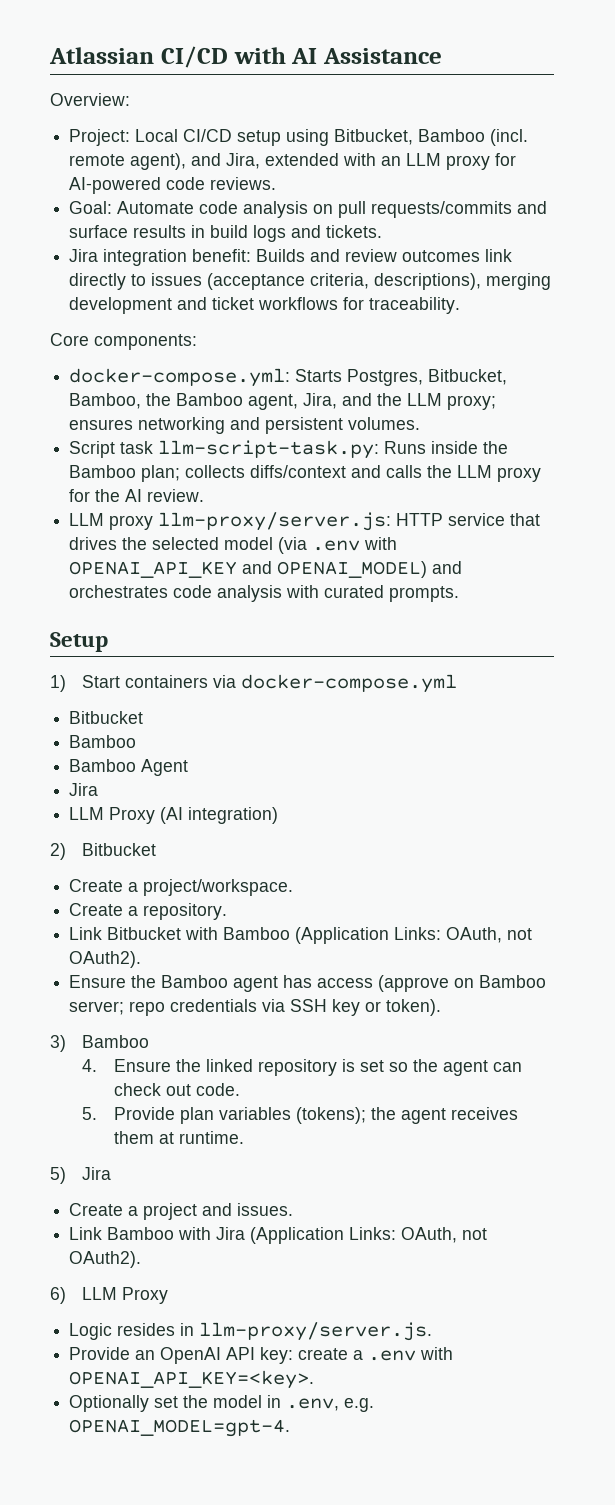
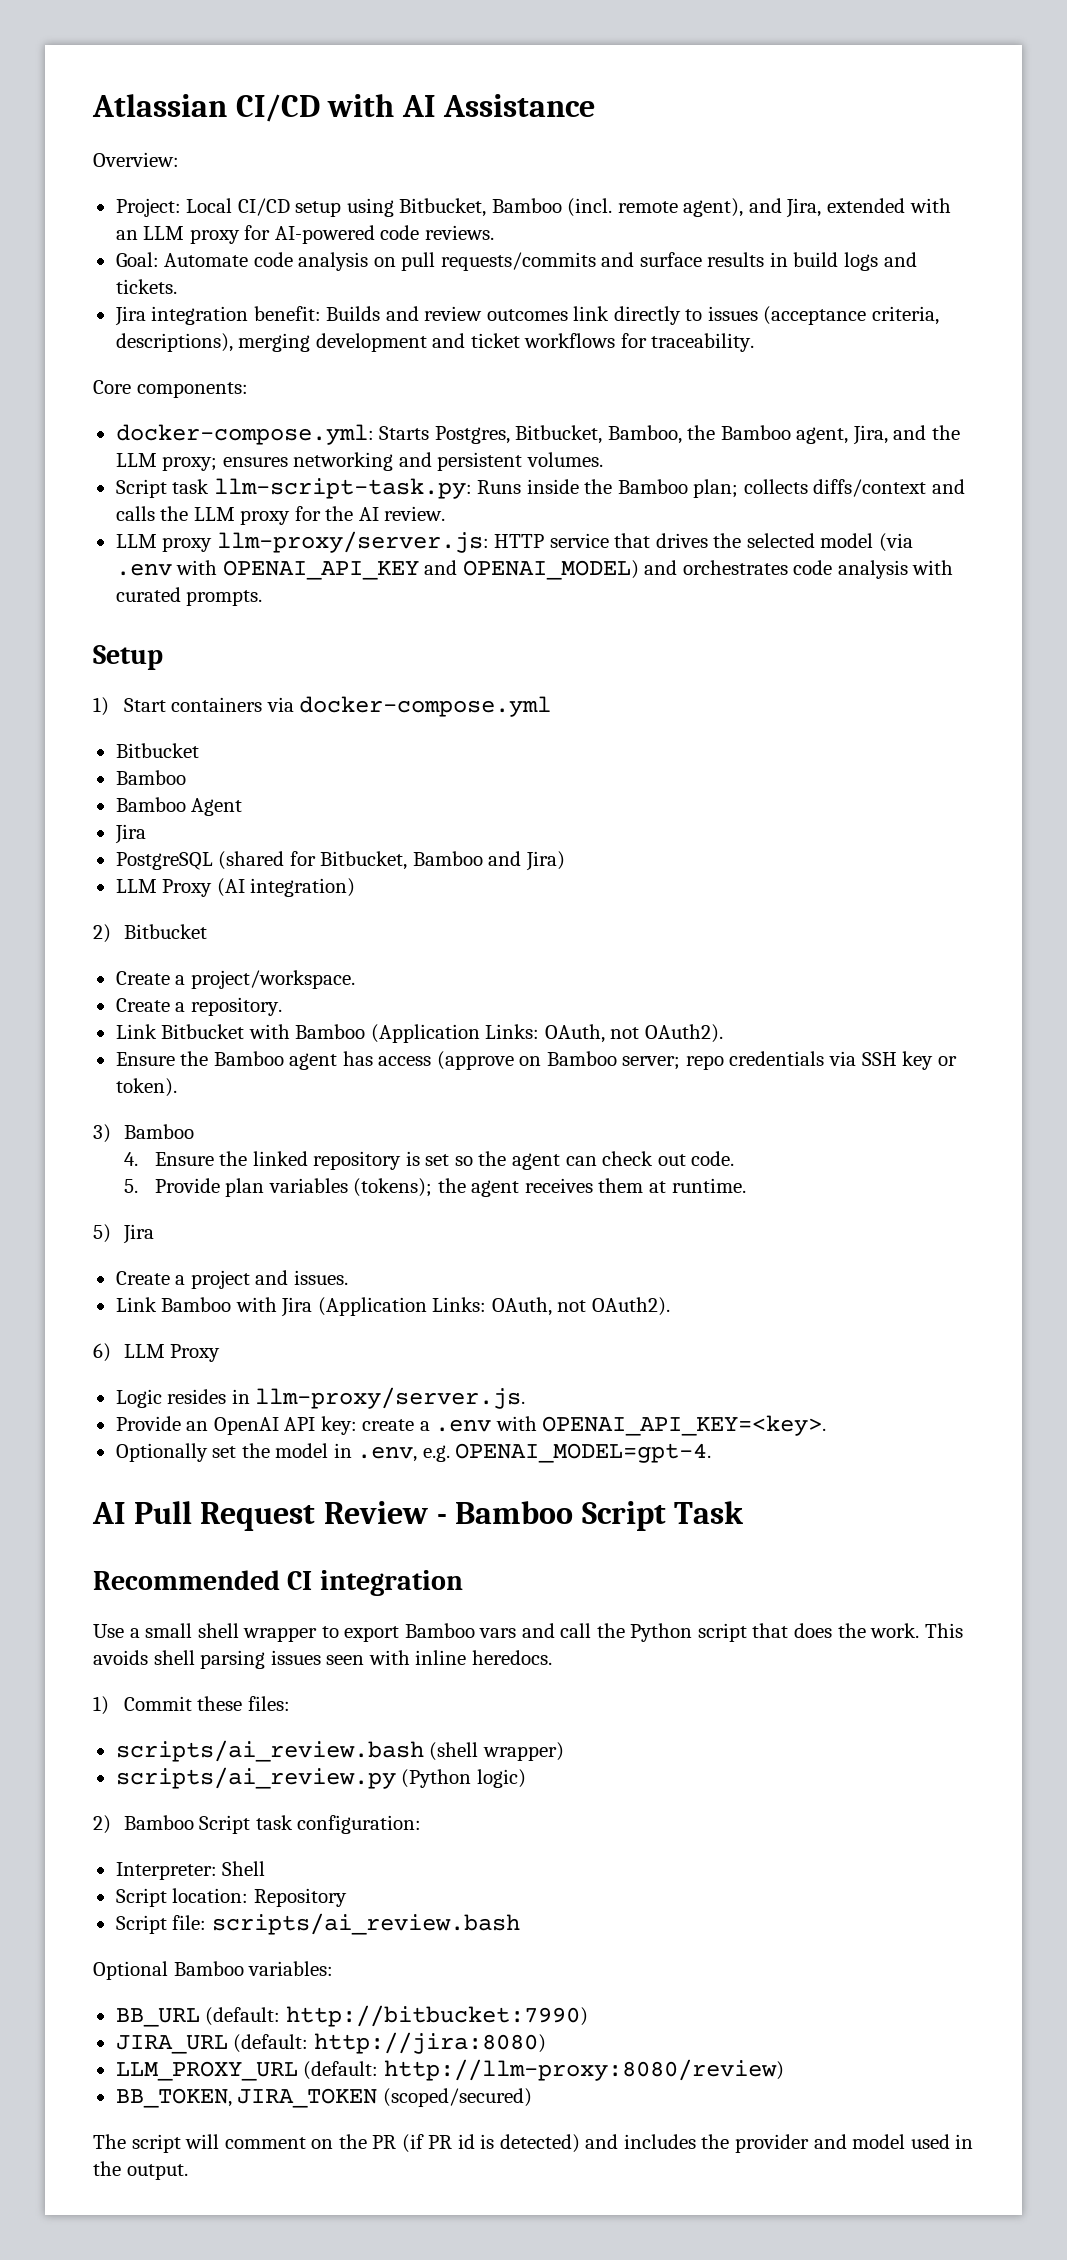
(99, 789) none -> [115,851,565,871] // PostgreSQL (shared for Bitbucket, Bamboo and Jira)
(291, 1428) none -> [92,1501,745,1531] [93,1570,463,1596] [93,1623,963,1642] [93,1650,552,1669] [93,1696,290,1715] [115,1740,564,1762] [115,1767,526,1789] [93,1815,422,1834] [115,1861,266,1880] [115,1888,347,1907] [115,1913,520,1935] [93,1961,334,1980] [115,2005,588,2027] [115,2032,546,2054] [115,2059,784,2081] [115,2088,532,2108] [93,2134,974,2153] [93,2161,188,2180] // AI Pull Request Review - Bamboo Script Task // Recommended CI integration // Use a small shell wrapper to export Bamboo vars and call the Python script that does the work. This avoids shell parsing issues seen with inline heredocs. // 1) Commit these files: // scripts/ai_review.bash (shell wrapper) // scripts/ai_review.py (Python logic) // 2) Bamboo Script task configuration: // Interpreter: Shell // Script location: Repository // Script file: scripts/ai_review.bash // Optional Bamboo variables: // BB_URL (default: http://bitbucket:7990) // JIRA_URL (default: http://jira:8080) // LLM_PROXY_URL (default: http://llm-proxy:8080/review) // BB_TOKEN, JIRA_TOKEN (scoped/secured) // The script will comment on the PR (if PR id is detected) and includes the provider and model used in the output.

